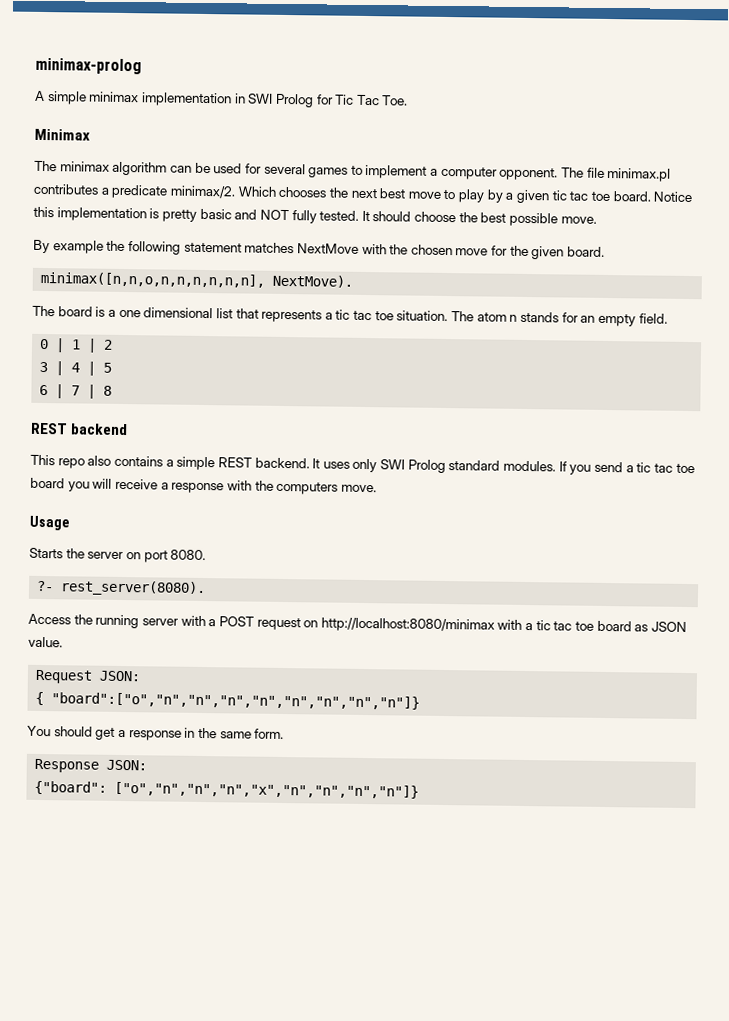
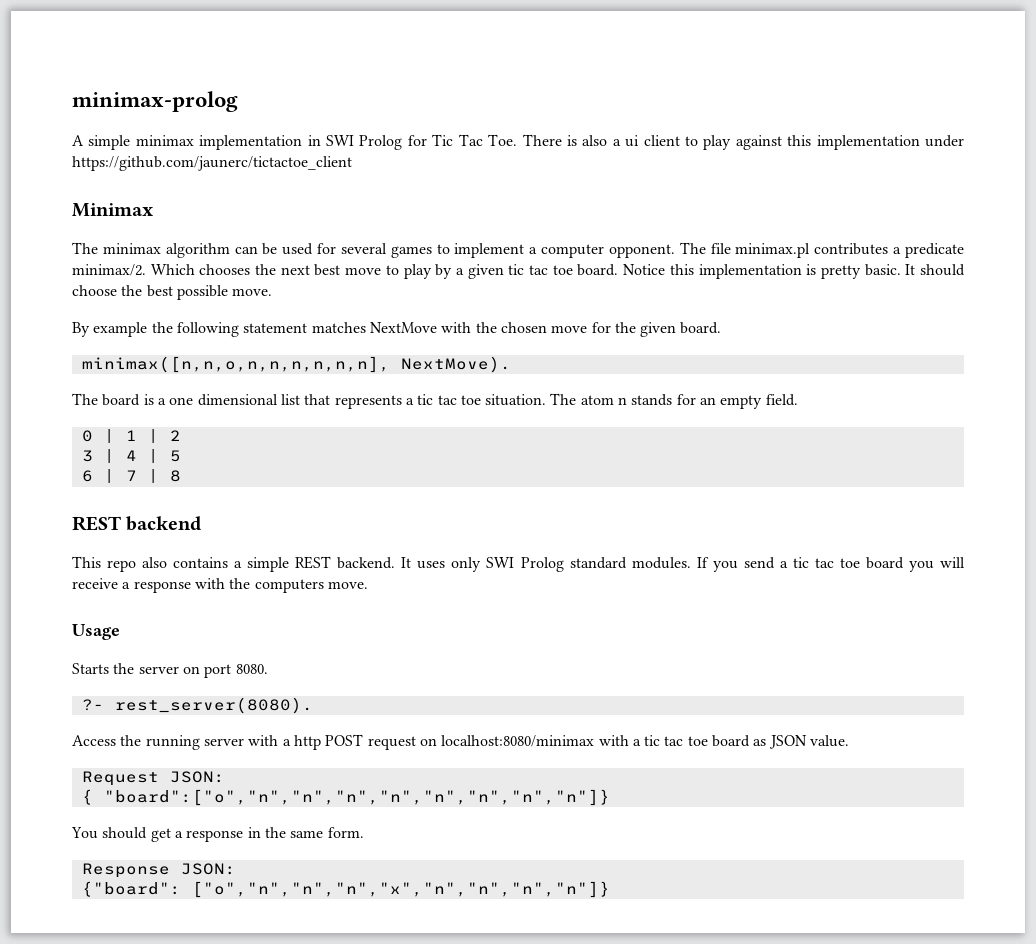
(409, 100) none -> [522,134,964,150] [72,156,352,171] There is also a ui client to play against this implementation under https://github.com/jaunerc/tictactoe_client
[199,208,360,224] basic and NOT fully tested. -> [864,264,901,276] basic.
(217, 623) none -> [293,735,321,750] http
[320,617,495,633] http://localhost:8080/minimax -> [441,735,595,747] localhost:8080/minimax

